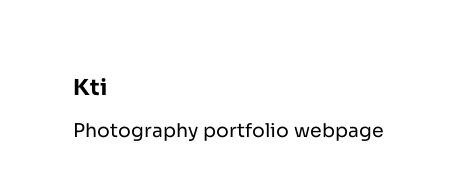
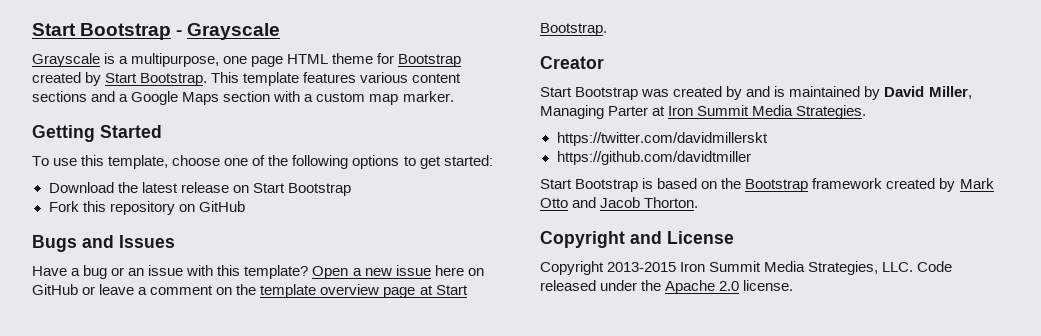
[73,78,107,96] [73,122,385,141] Kti // Photography portfolio webpage -> [32,23,281,40] [32,53,462,67] [32,72,462,86] [32,91,454,105] [32,125,162,142] [32,155,493,169] [48,182,351,196] [48,201,245,215] [32,235,175,252] [32,265,484,279] [32,284,468,298] [540,23,607,36] [540,56,604,69] [540,86,972,100] [540,105,867,119] [556,132,768,146] [556,151,751,165] [540,178,994,192] [540,197,699,208] [540,231,734,248] [540,261,953,275] [540,280,794,294] Start Bootstrap - Grayscale // Grayscale is a multipurpose, one page HTML theme for Bootstrap created by Start Bootstrap. This template features various content sections and a Google Maps section with a custom map marker. // Getting Started // To use this template, choose one of the following options to get started: // Download the latest release on Start Bootstrap // Fork this repository on GitHub // Bugs and Issues // Have a bug or an issue with this template? Open a new issue here on GitHub or leave a comment on the template overview page at Start Bootstrap. // Creator // Start Bootstrap was created by and is maintained by David Miller, Managing Parter at Iron Summit Media Strategies. // https://twitter.com/davidmillerskt // https://github.com/davidtmiller // Start Bootstrap is based on the Bootstrap framework created by Mark Otto and Jacob Thorton. // Copyright and License // Copyright 2013-2015 Iron Summit Media Strategies, LLC. Code released under the Apache 2.0 license.

